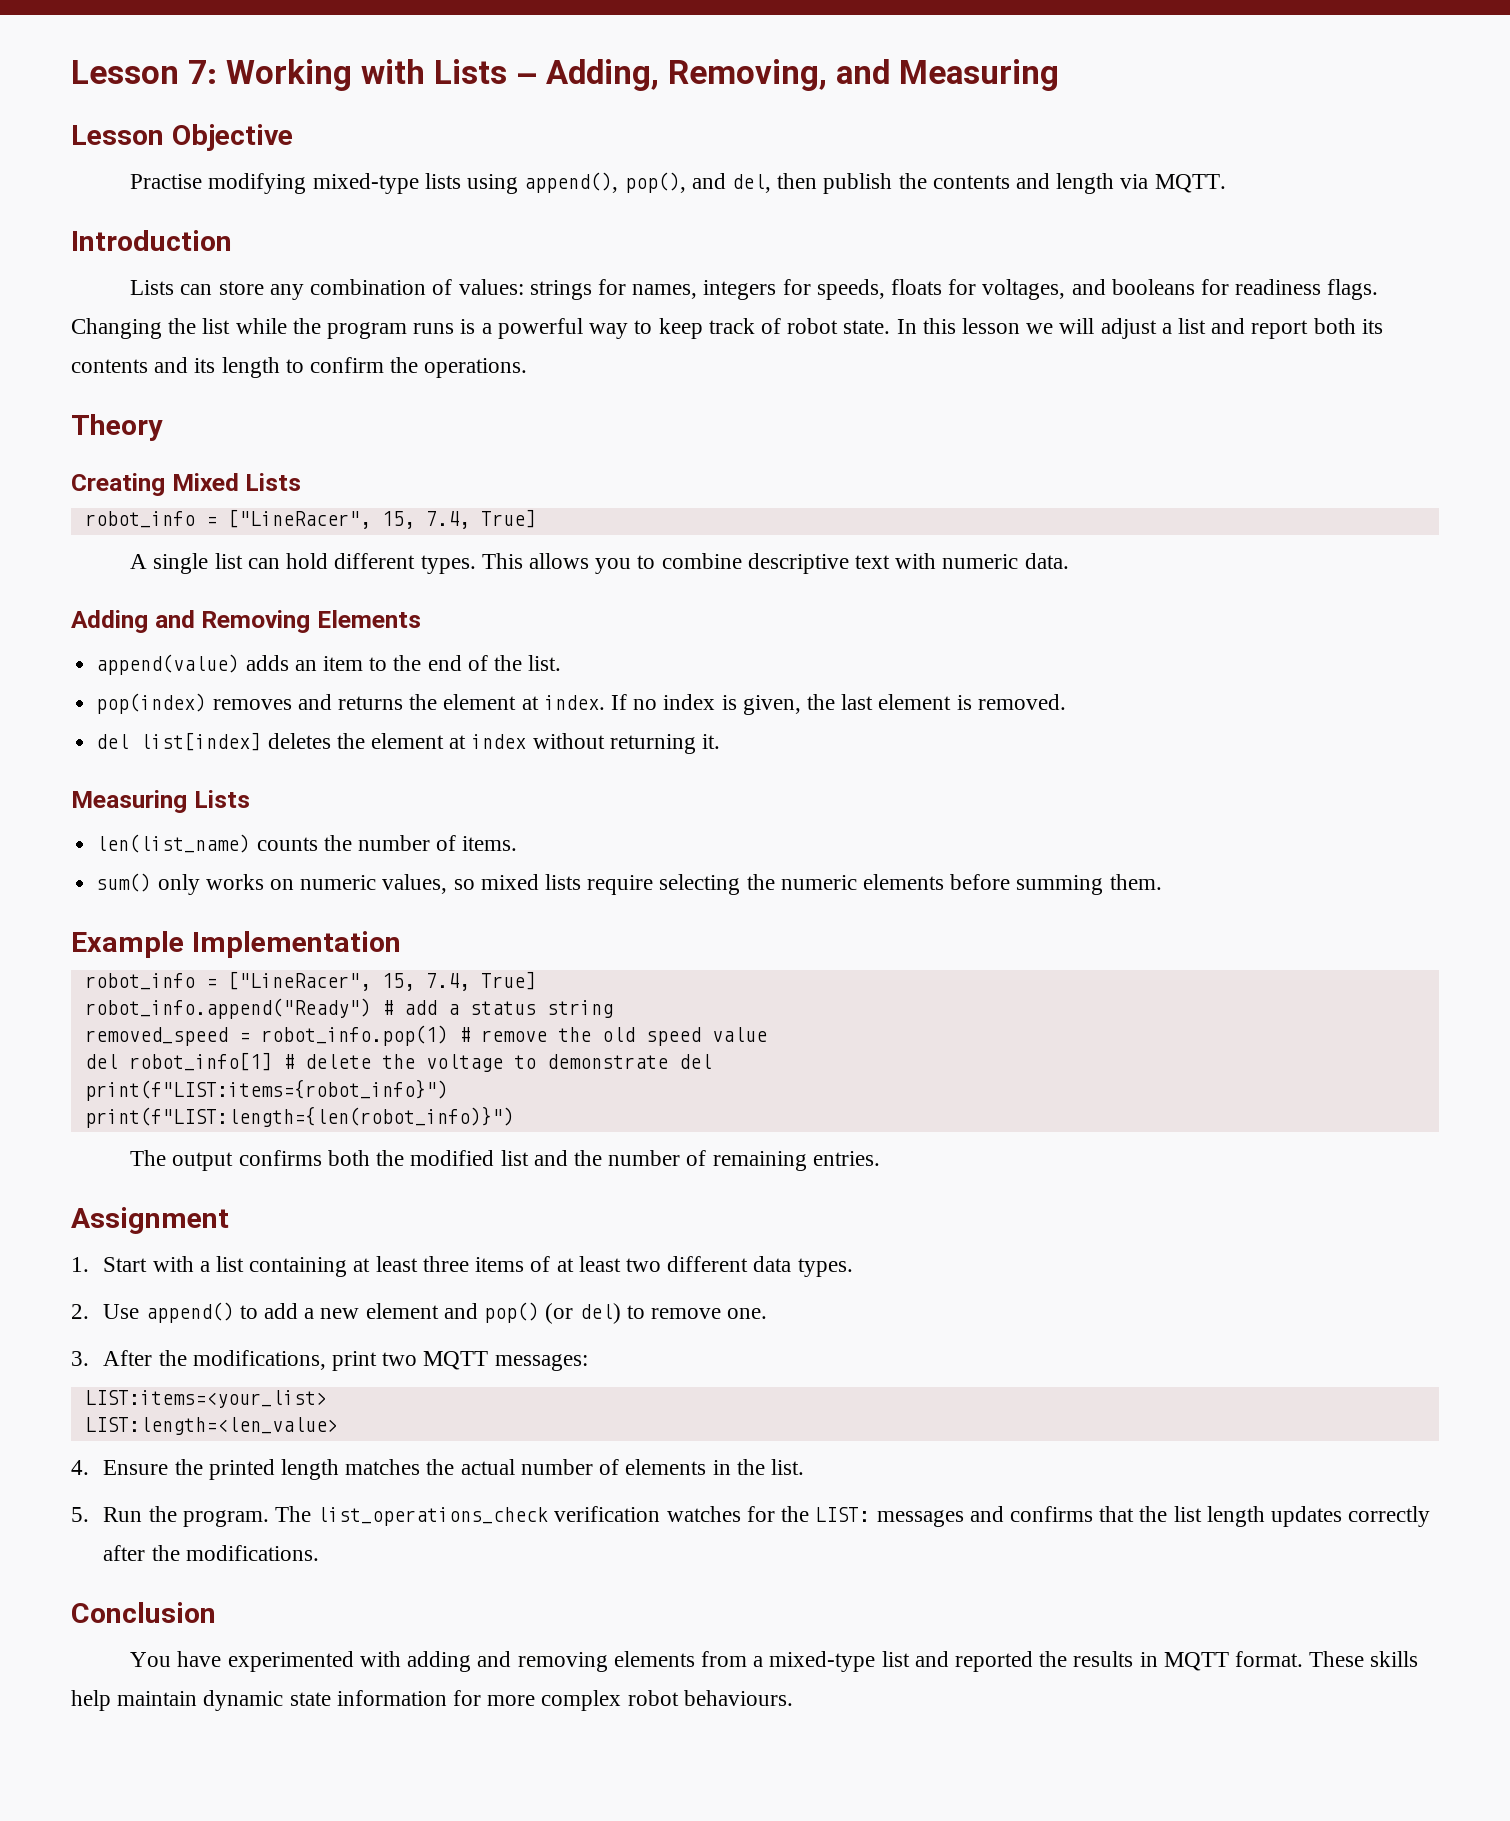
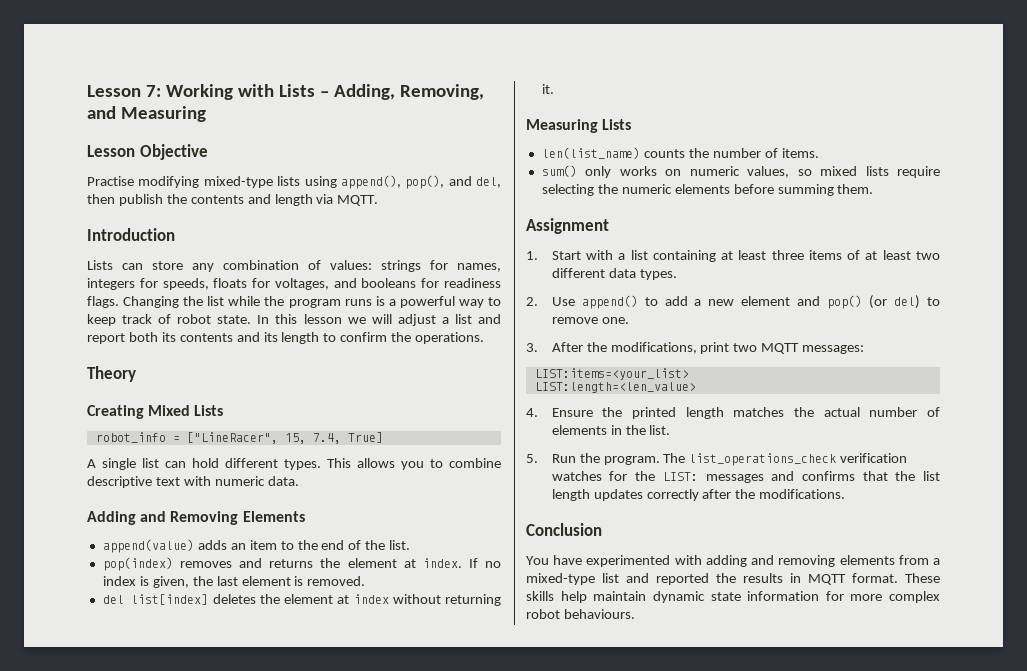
[71,931,401,958] [84,971,536,991] [84,998,613,1019] [84,1025,767,1046] [84,1052,712,1072] [84,1079,448,1101] [84,1106,514,1128] [130,1150,880,1171] // Example Implementation // robot_info = ["LineRacer", 15, 7.4, True] // robot_info.append("Ready") # add a status string // removed_speed = robot_info.pop(1) # remove the old speed value // del robot_info[1] # delete the voltage to demonstrate del // print(f"LIST:items={robot_info}") // print(f"LIST:length={len(robot_info)}") // The output confirms both the modified list and the number of remaining entries. -> (874, 189) none

